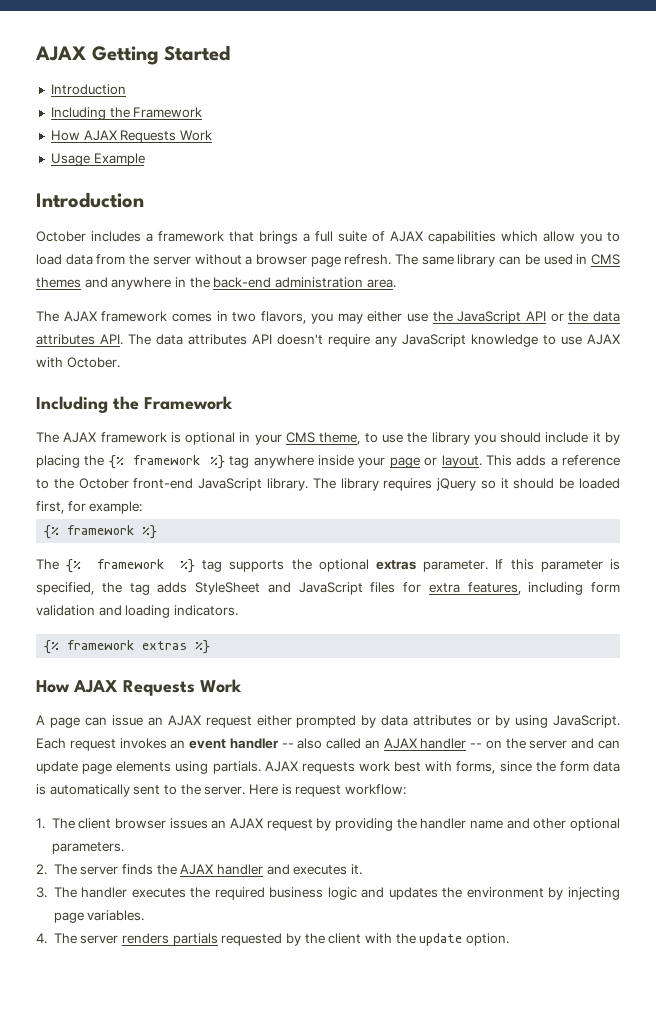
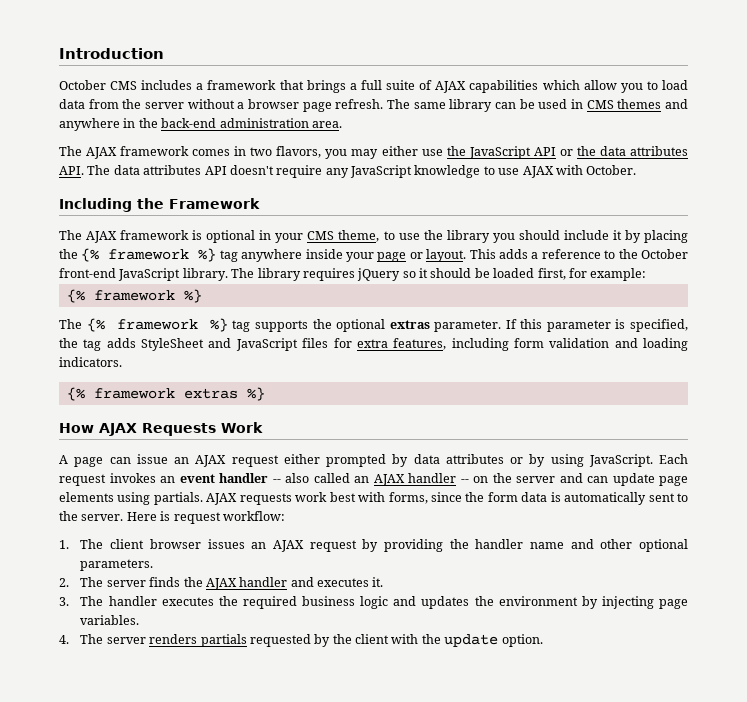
[35,45,231,65] [50,84,126,95] [50,107,203,120] [50,130,212,143] [50,153,145,166] AJAX Getting Started // Introduction // Including the Framework // How AJAX Requests Work // Usage Example // -> (59, 53) none
(86, 236) none -> [110,81,138,90] CMS

